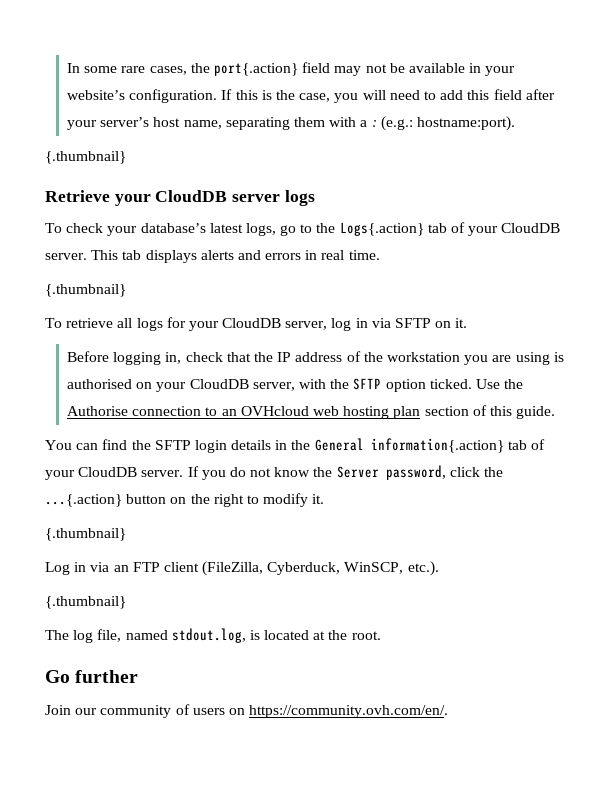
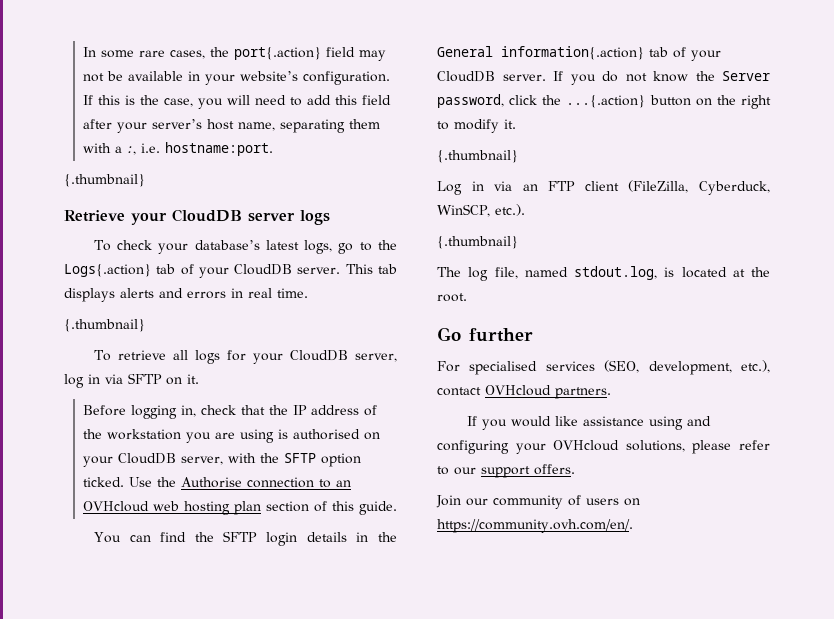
[371,116,515,131] : (e.g.: hostname:port). -> [126,142,273,156] :, i.e. hostname:port.
(139, 676) none -> [437,360,770,375] [437,385,611,399] [466,416,711,430] [437,440,770,454] [437,464,575,478] // For specialised services (SEO, development, etc.), contact OVHcloud partners. // If you would like assistance using and configuring your OVHcloud solutions, please refer to our support offers.

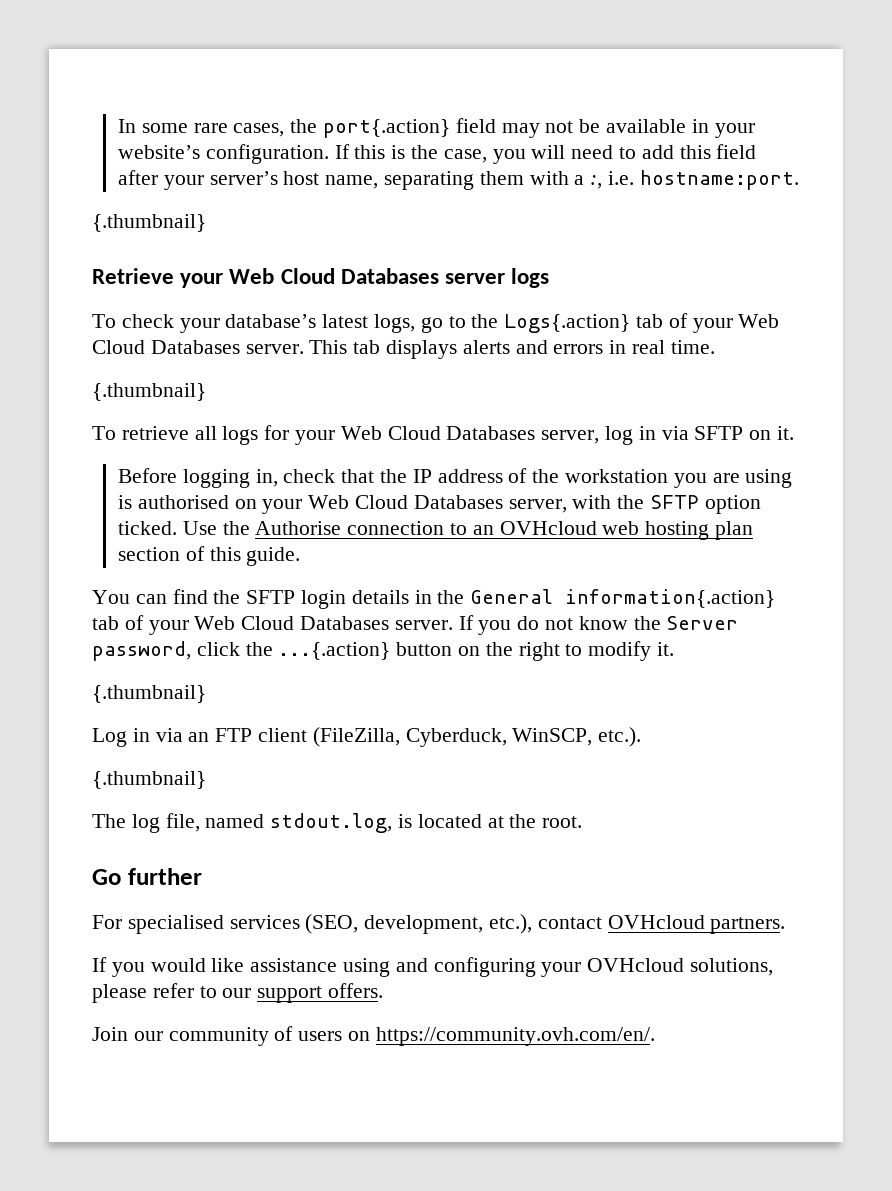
[172,209,242,222] CloudDB -> [229,268,439,284] Web Cloud Databases
[234,264,293,275] CloudDB -> [738,314,780,328] [92,340,240,354] Web Cloud Databases
[289,350,348,361] CloudDB -> [340,426,536,440] Web Cloud Databases
[117,453,176,464] CloudDB -> [308,495,503,509] Web Cloud Databases
[437,71,495,82] CloudDB -> [194,616,390,630] Web Cloud Databases

